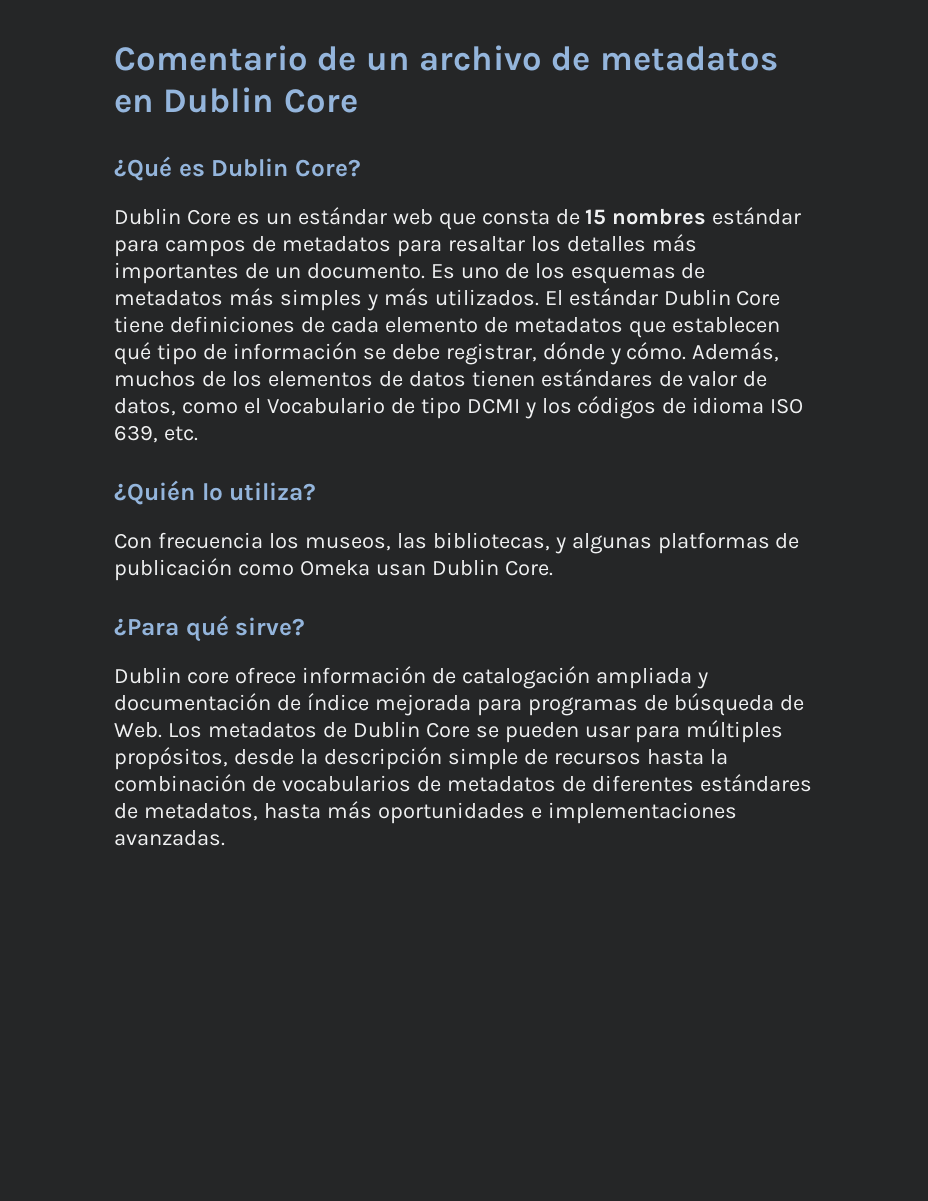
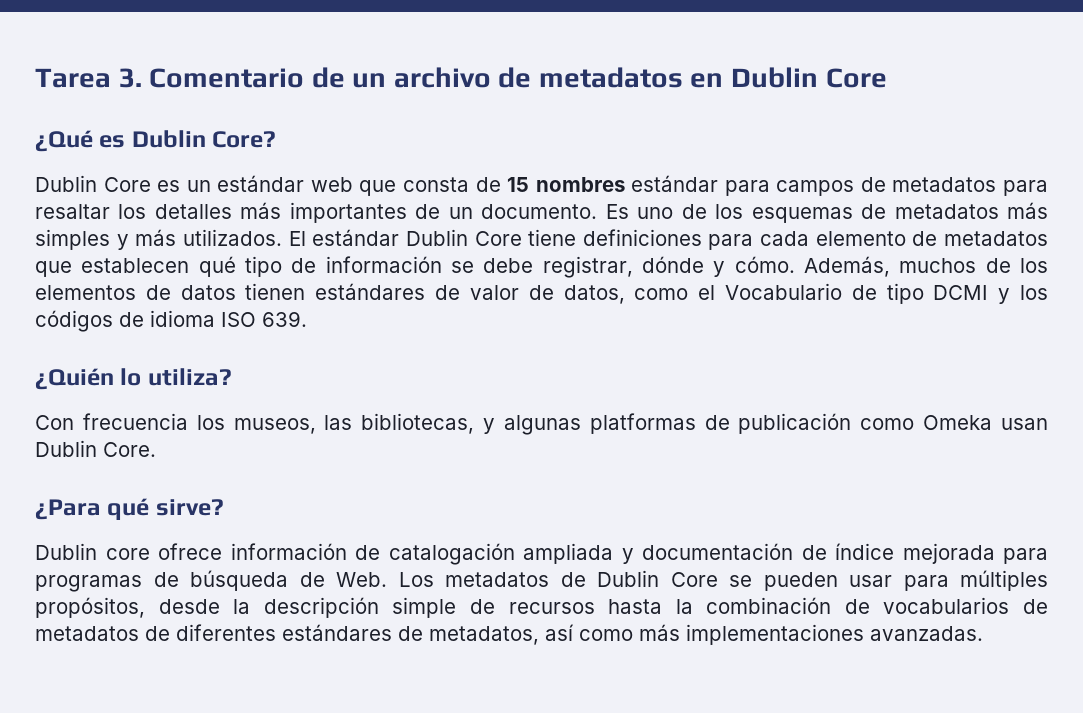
(114, 58) none -> [35,68,142,88] Tarea 3.
[300,317,325,333] de -> [708,234,754,250] para
[114,425,198,443] 639, etc. -> [262,311,307,327] 639.
[263,801,542,824] hasta más oportunidades e -> [545,624,680,641] así como más

